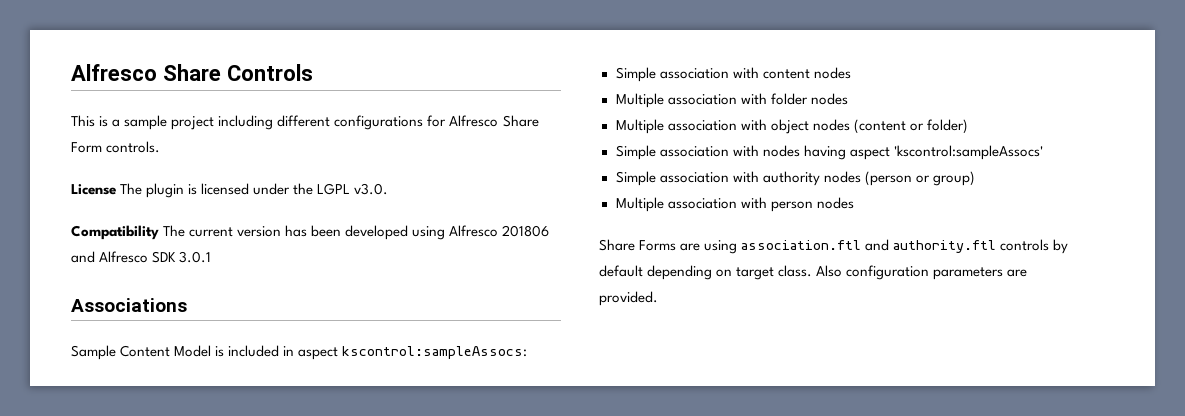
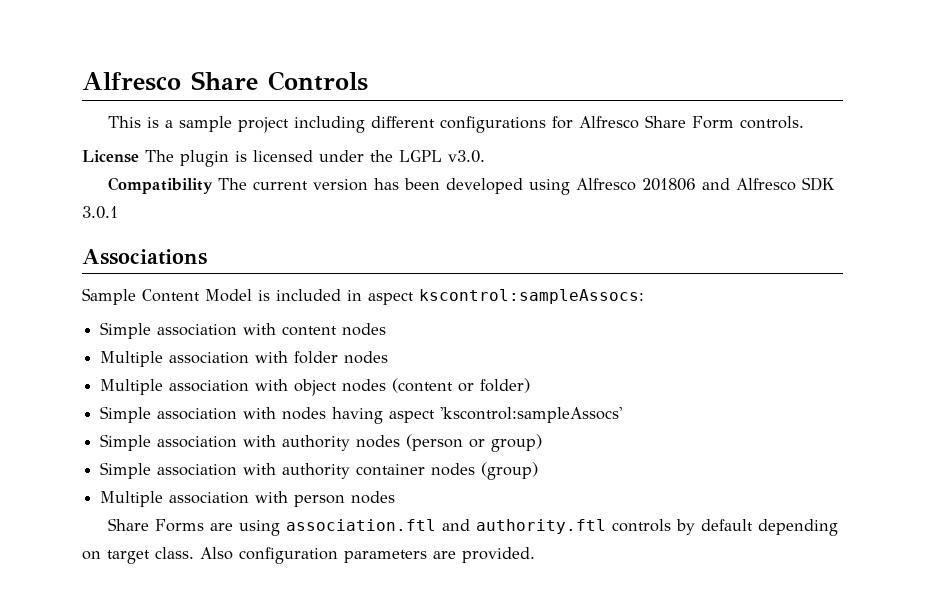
(975, 178) none -> [100,462,539,480] // Simple association with authority container nodes (group)

